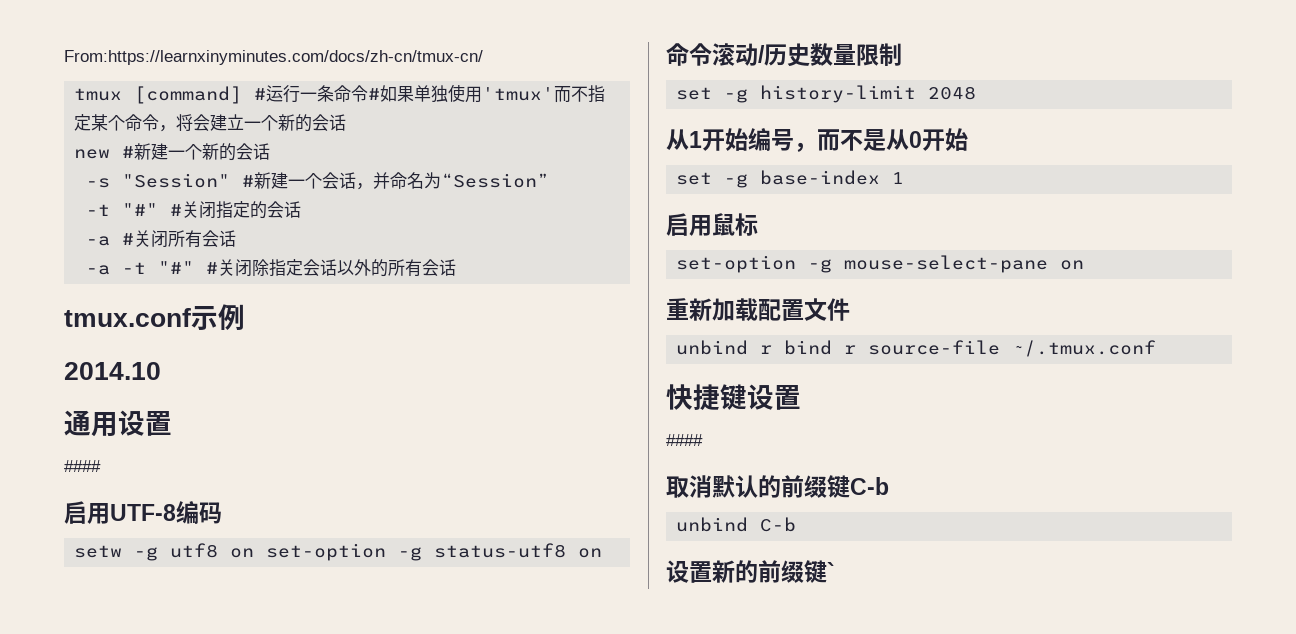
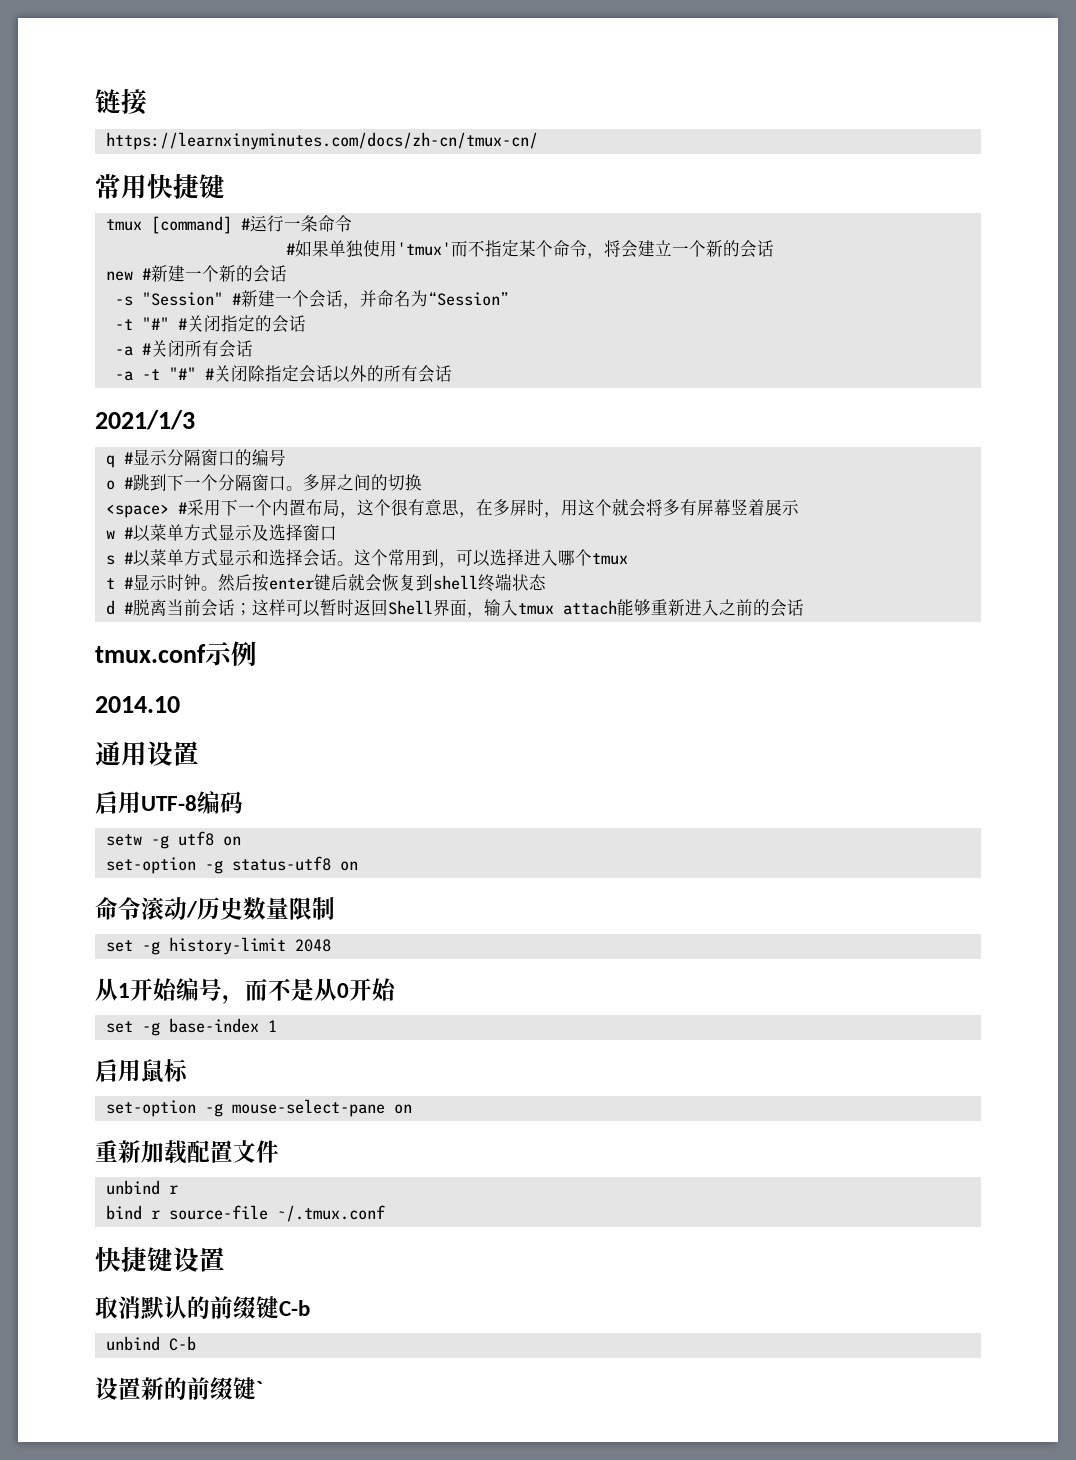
[64,50,483,65] From:https://learnxinyminutes.com/docs/zh-cn/tmux-cn/ -> [95,89,147,115] [105,132,538,150] [95,173,225,199] 链接 // https://learnxinyminutes.com/docs/zh-cn/tmux-cn/ // 常用快捷键
(369, 93) none -> (352, 223) //
(457, 267) none -> [95,410,195,430] [105,449,286,468] [105,474,422,491] [105,499,799,518] [105,524,337,542] [105,549,628,568] [105,573,546,592] [105,599,804,618] // 2021/1/3 // q #显示分隔窗口的编号 // o #跳到下一个分隔窗口。多屏之间的切换 // <space> #采用下一个内置布局，这个很有意思，在多屏时，用这个就会将多有屏幕竖着展示 // w #以菜单方式显示及选择窗口 // s #以菜单方式显示和选择会话。这个常用到，可以选择进入哪个tmux // t #显示时钟。然后按enter键后就会恢复到shell终端状态 // d #脱离当前会话；这样可以暂时返回Shell界面，输入tmux attach能够重新进入之前的会话
[64,460,101,472] // #### -> (199, 753) none
(255, 553) none -> (241, 841) //
(773, 349) none -> (178, 1189) //
[666,434,703,446] // #### -> (225, 1259) none

